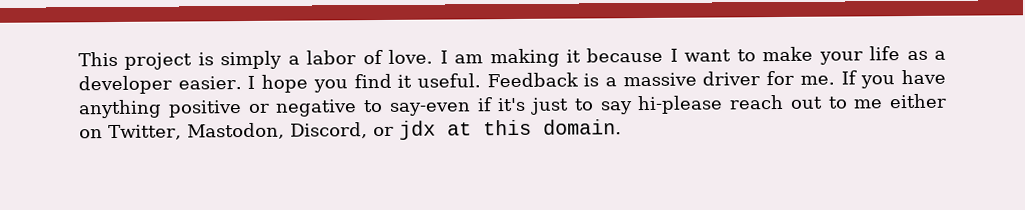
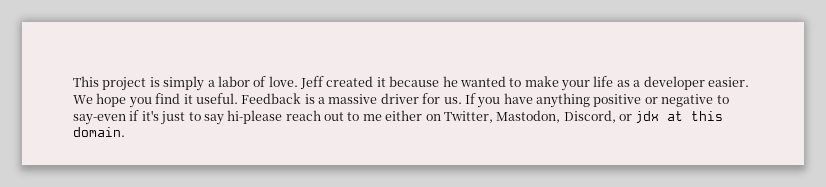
[439,47,732,68] I am making it because I want -> [300,76,506,89] Jeff created it because he wanted
[247,75,256,89] I -> [73,95,93,104] We
[799,75,835,85] me. -> [443,97,462,104] us.

